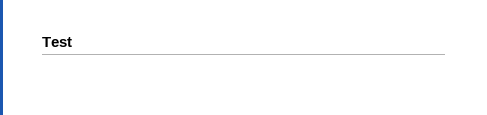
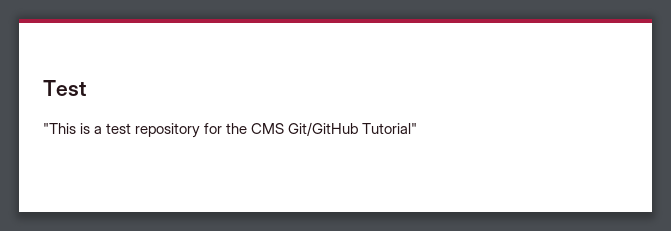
(72, 42) none -> [43,122,418,138] // "This is a test repository for the CMS Git/GitHub Tutorial"

